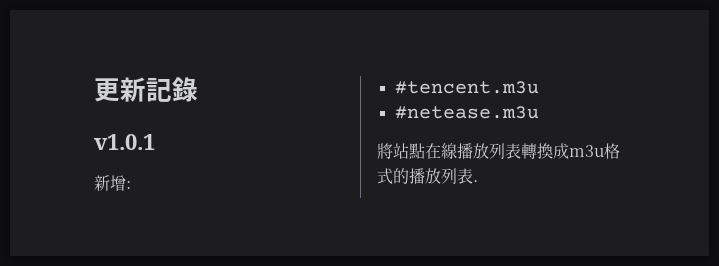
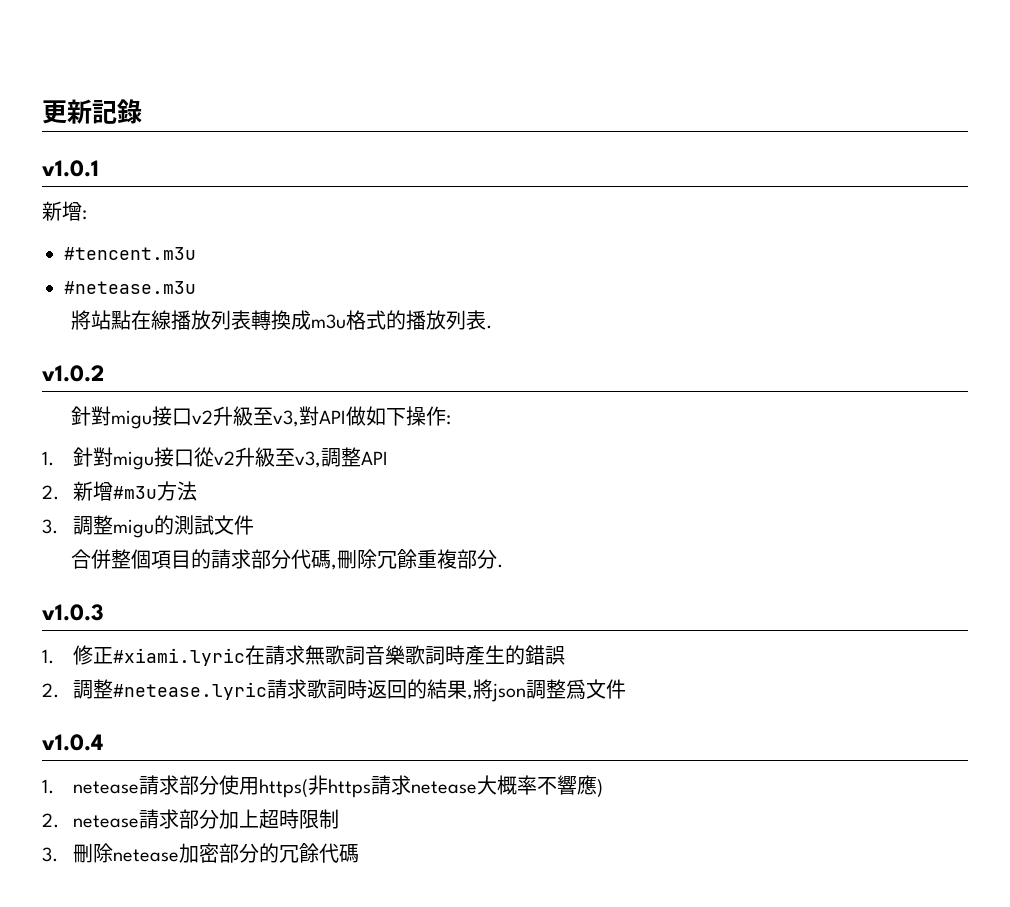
(478, 181) none -> [42,365,104,382] [70,406,451,429] [42,447,389,470] [42,481,198,501] [42,515,255,538] [70,549,503,570] [42,604,104,621] [42,645,566,666] [42,679,627,702] [42,734,103,751] [42,775,604,798] [42,809,340,829] [42,843,360,863] // v1.0.2 // 針對migu接口v2升級至v3,對API做如下操作: // 1.針對migu接口從v2升級至v3,調整API // 2.新增#m3u方法 // 3.調整migu的測試文件 // 合併整個項目的請求部分代碼,刪除冗餘重複部分. // v1.0.3 // 1.修正#xiami.lyric在請求無歌詞音樂歌詞時產生的錯誤 // 2.調整#netease.lyric請求歌詞時返回的結果,將json調整爲文件 // v1.0.4 // 1. netease請求部分使用https(非https請求netease大概率不響應) // 2. netease請求部分加上超時限制 // 3.刪除netease加密部分的冗餘代碼

